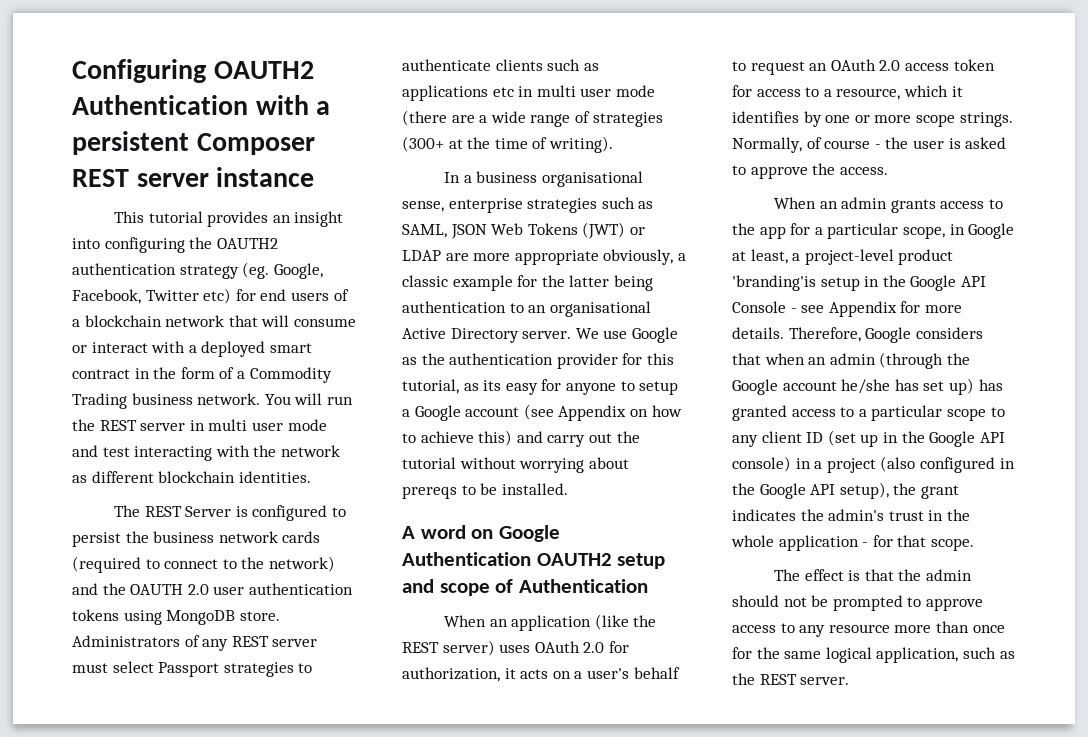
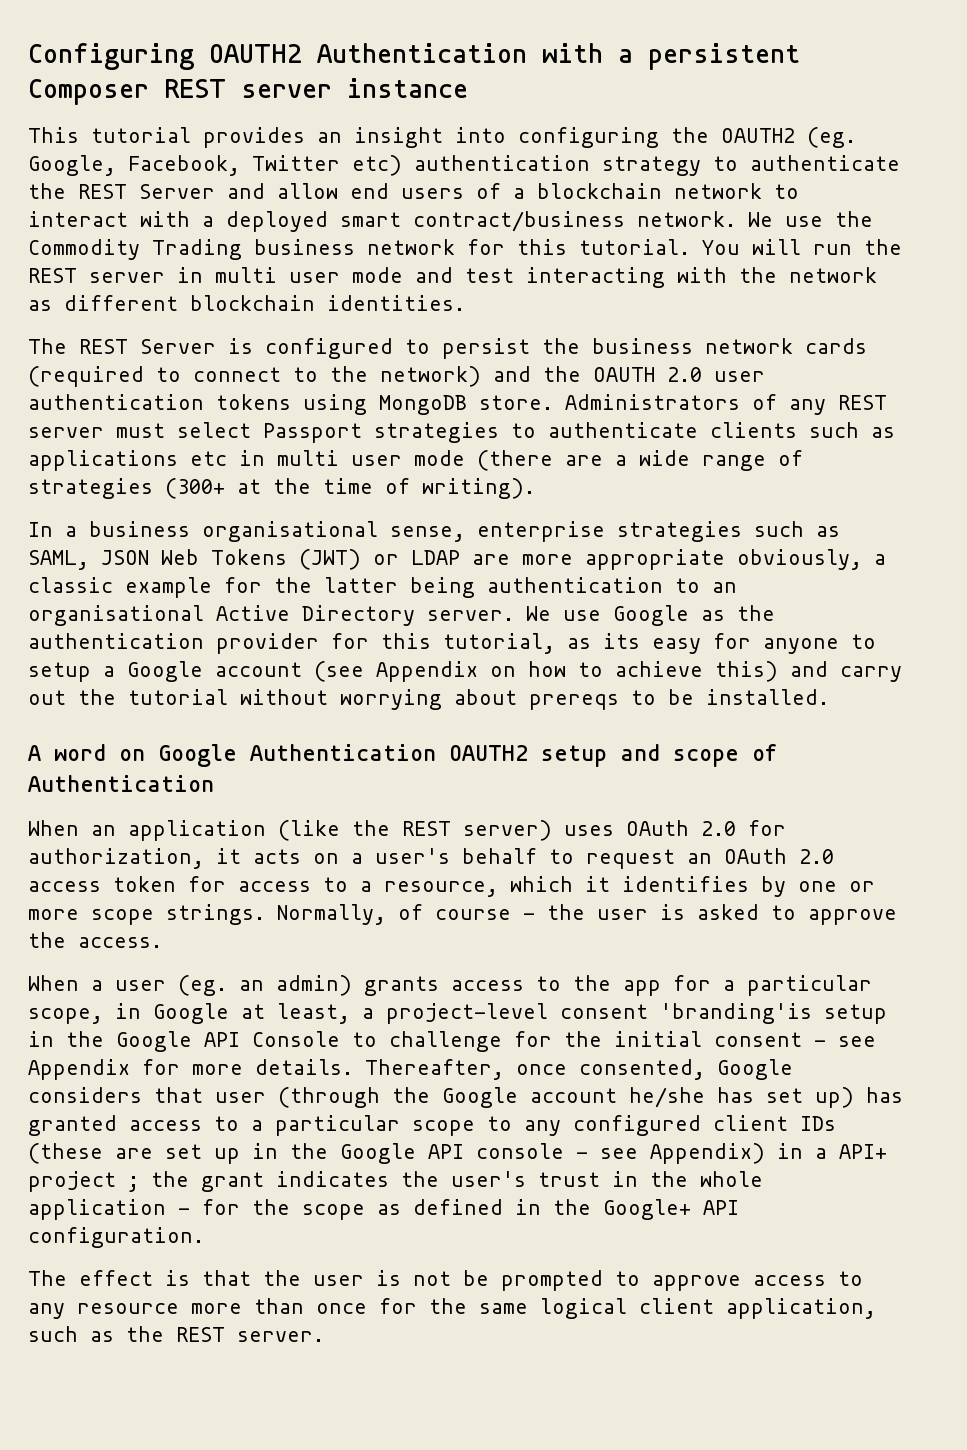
[72,263,239,279] authentication strategy -> (795, 135) none
[235,289,256,301] for -> [414,155,900,176] [28,183,338,199] authentication strategy to authenticate the REST Server and allow
[228,315,356,327] [72,345,87,353] that will consume or -> [774,184,799,199] to
[72,367,332,383] [72,393,261,409] contract in the form of a Commodity Trading business network. -> [413,211,873,232] [28,239,690,260] contract/business network. We use the Commodity Trading business network for this tutorial.
[819,197,888,209] an admin -> [91,975,352,996] a user (eg. an admin)
[898,249,954,265] product -> [560,1004,648,1019] consent
(786, 307) none -> [352,1031,802,1052] to challenge for the initial consent
[788,327,983,343] [732,353,876,365] Therefore, Google considers that when an admin -> [365,1059,793,1080] [28,1087,266,1103] Thereafter, once consented, Google considers that user
[761,430,856,446] client ID (set -> [573,1115,836,1136] [28,1143,202,1164] configured client IDs (these are set
[732,456,1015,473] [732,482,889,499] console) in a project (also configured in the Google API setup), -> [476,1143,887,1164] [28,1171,139,1192] console - see Appendix) in a API+ project ;
[828,509,885,521] admin's -> [451,1171,526,1187] user's
[897,535,974,551] that scope. -> [252,1199,739,1220] [28,1227,204,1248] the scope as defined in the Google+ API configuration.
[926,569,973,581] [732,595,779,607] admin should -> [313,1270,401,1286] user is
(872, 655) none -> [639,1298,714,1314] client

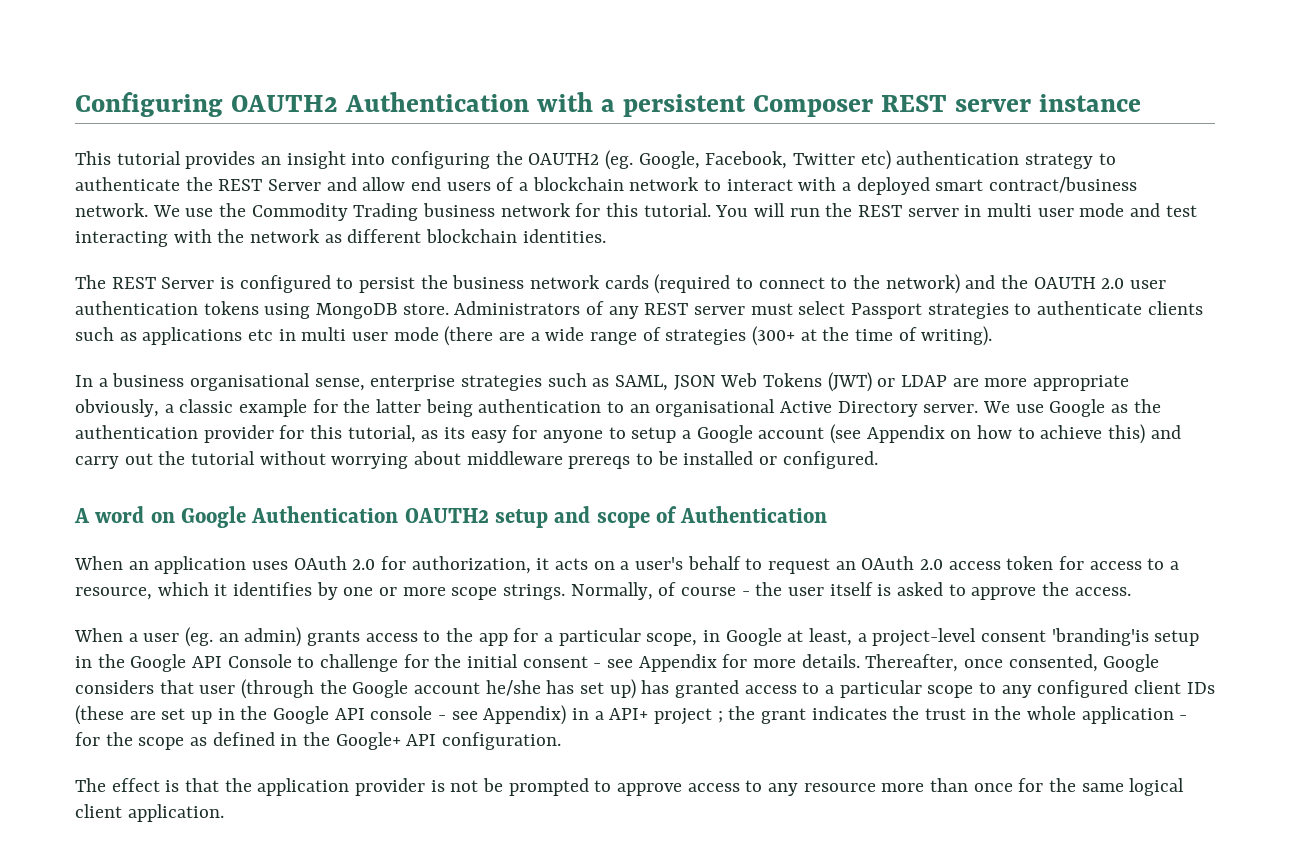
(517, 697) none -> [466,451,563,465] middleware
[706,689,829,705] installed. -> [683,451,878,469] installed or configured.
[278,820,552,841] (like the REST server) -> (247, 565) none
(648, 914) none -> [829,582,873,596] itself
[451,1171,526,1187] user's -> (920, 713) none
[313,1275,364,1286] user -> [257,778,426,796] application provider
[726,1298,876,1319] [28,1326,324,1342] application, such as the REST server. -> [127,804,224,822] application.

